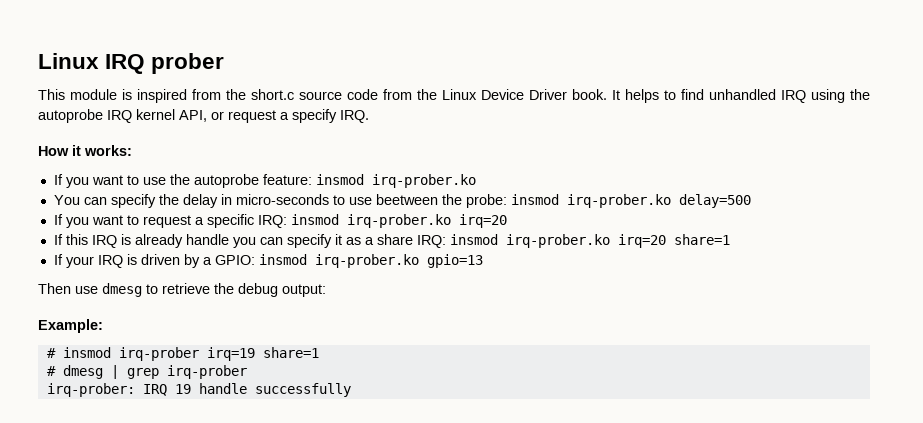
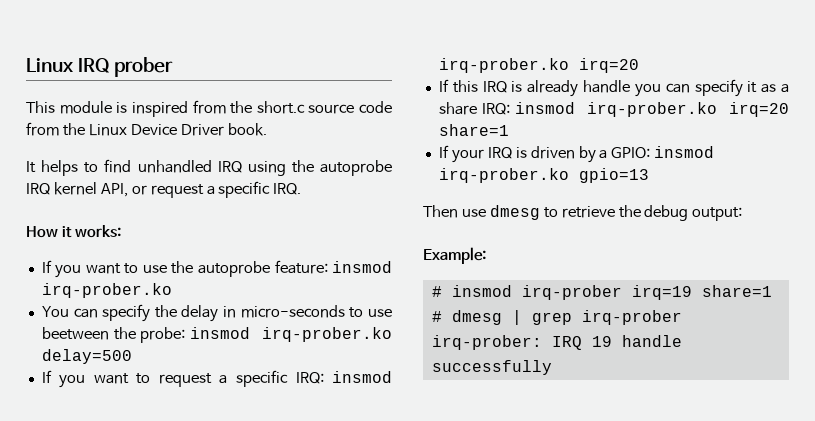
(607, 94) none -> (267, 129) //
[292,109,337,123] specify -> [218,181,271,198] specific

